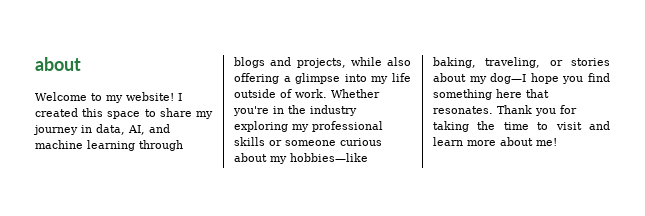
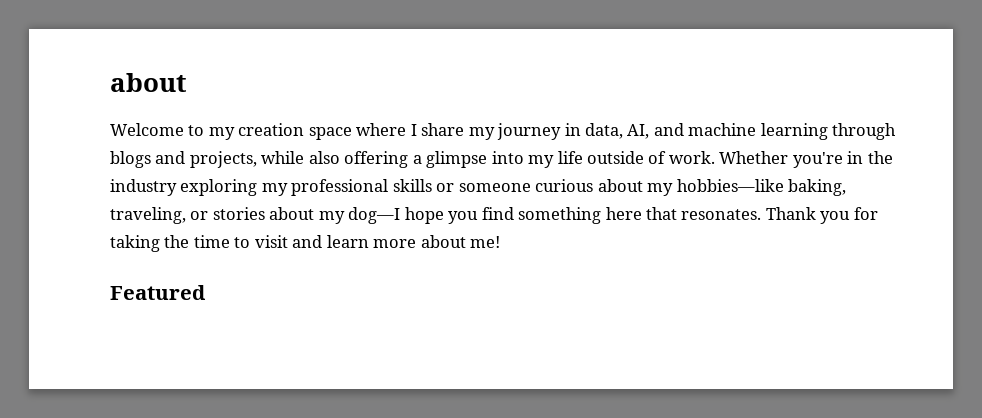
[126,92,182,101] [35,108,156,119] website! I created this space to -> [238,123,417,140] creation space where I
(557, 142) none -> [110,285,206,300] // Featured

